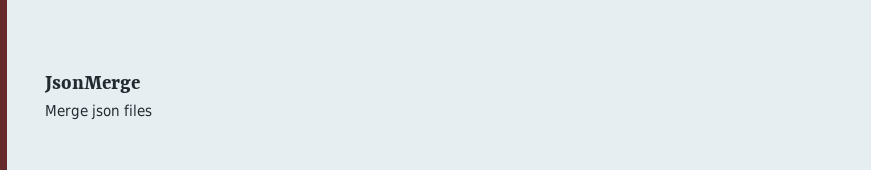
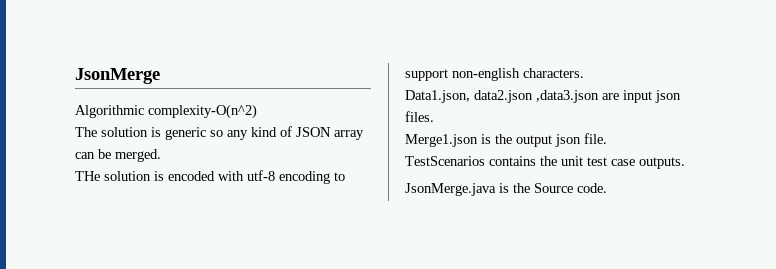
[45,104,153,120] Merge json files -> [75,104,257,119] [75,126,364,140] [75,149,161,162] [75,170,345,184] [405,68,584,81] [405,90,681,103] [405,111,434,122] [405,133,607,147] [405,156,685,169] [405,183,607,196] Algorithmic complexity-O(n^2) // The solution is generic so any kind of JSON array can be merged. // THe solution is encoded with utf-8 encoding to support non-english characters. // Data1.json, data2.json ,data3.json are input json files. // Merge1.json is the output json file. // TestScenarios contains the unit test case outputs. // JsonMerge.java is the Source code.

